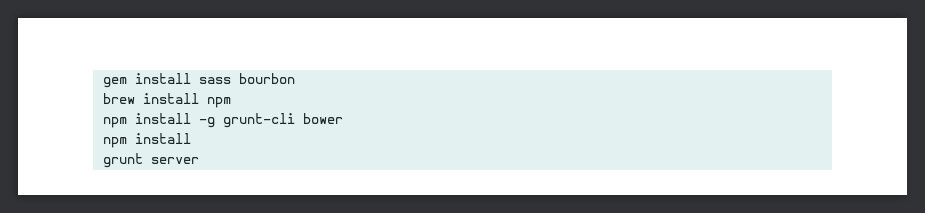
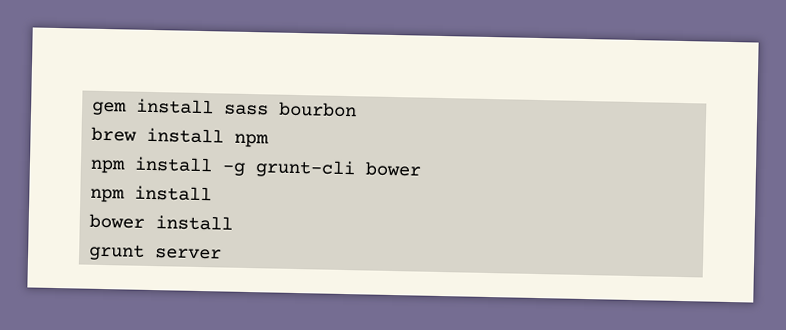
(191, 138) none -> [88,213,233,231] // bower install

